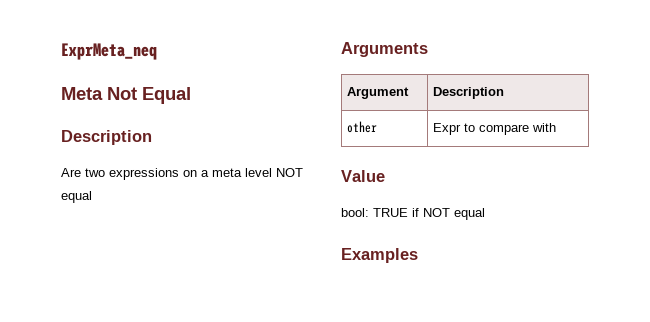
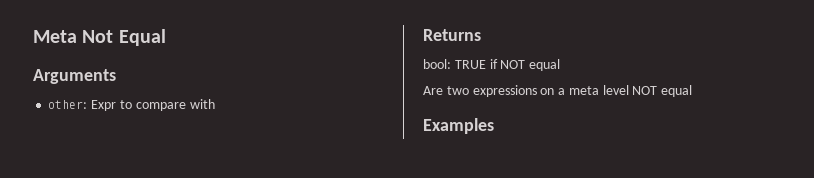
[61,43,157,60] ExprMeta_neq // -> (33, 36) none
[61,130,152,145] Description -> [33,69,116,84] [48,99,215,111] [423,29,481,41] [423,59,561,71] Arguments // other: Expr to compare with // Returns // bool: TRUE if NOT equal
[341,42,428,57] [347,87,410,99] [433,87,505,99] [347,121,378,133] [433,123,557,135] [341,170,385,182] [341,208,485,220] // Arguments // Argument | Description // other | Expr to compare with // Value // bool: TRUE if NOT equal -> (693, 91) none

